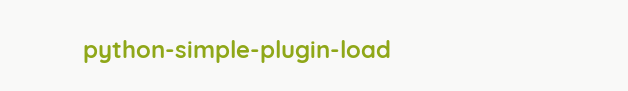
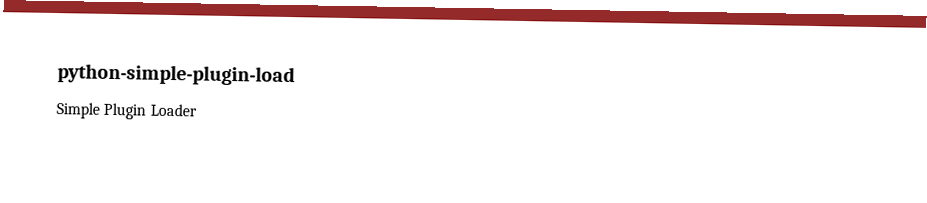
(391, 51) none -> [56,102,197,120] // Simple Plugin Loader

